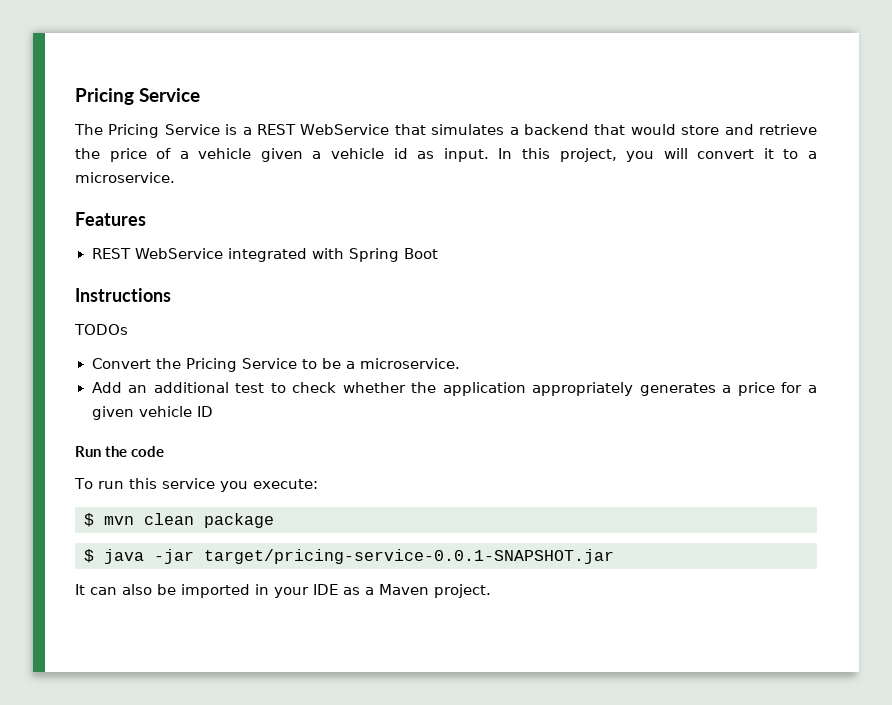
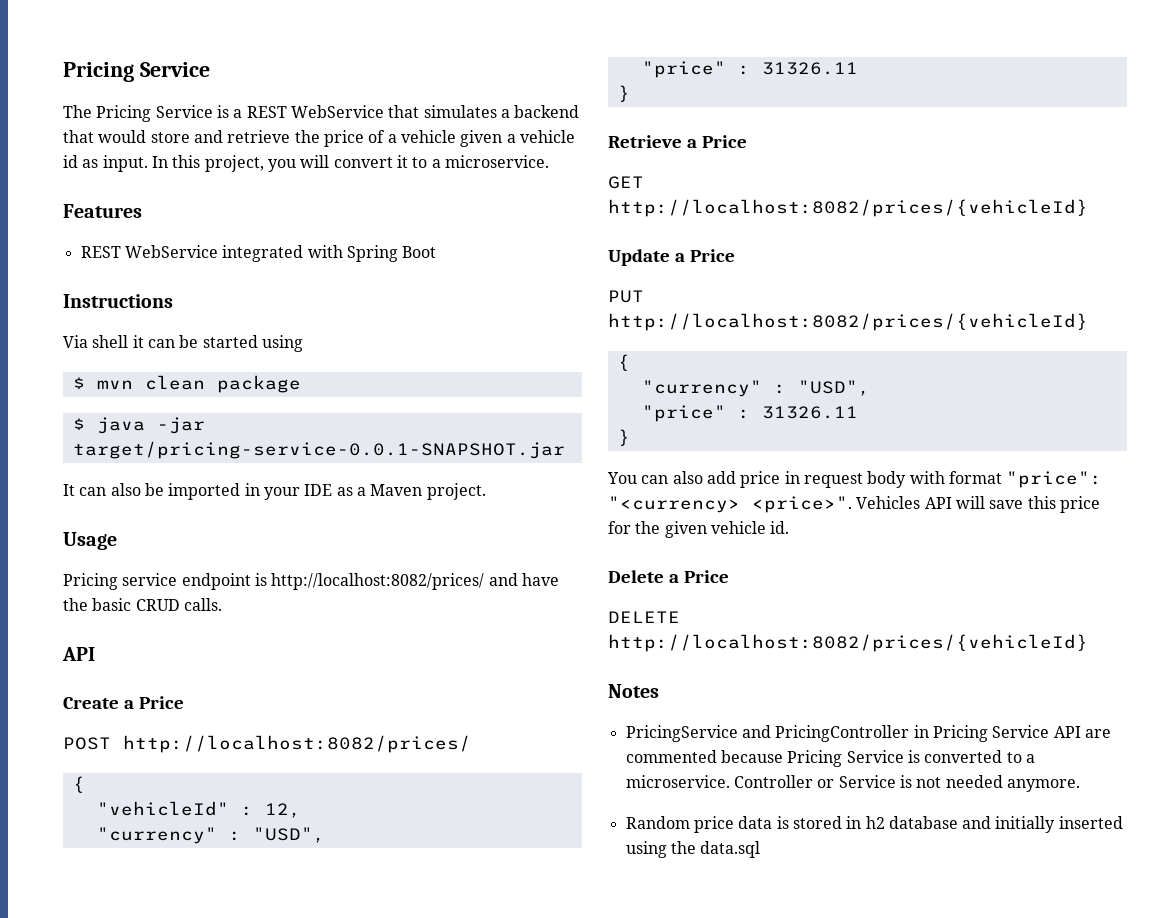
[74,324,128,335] [91,358,460,372] [91,382,818,396] [91,406,213,420] [75,446,165,457] [74,478,318,492] TODOs // Convert the Pricing Service to be a microservice. // Add an additional test to check whether the application appropriately generates a price for a given vehicle ID // Run the code // To run this service you execute: -> [63,335,303,352] Via shell it can be started using
(491, 591) none -> [63,532,117,550] [63,573,559,590] [63,598,222,611] [62,647,95,661] [63,696,184,709] [63,735,471,753] [72,776,85,793] [96,801,301,818] [96,827,325,844] [641,61,858,78] [617,85,630,102] [608,135,747,148] [608,176,644,189] [608,199,1088,217] [608,249,735,266] [608,290,644,303] [608,313,1088,331] [617,354,630,371] [641,380,870,397] [641,405,858,422] [617,429,630,446] [607,471,1103,488] [608,496,1100,513] [608,521,790,538] [608,570,729,583] [608,611,680,623] [608,634,1088,652] [608,684,659,698] [625,725,1111,742] [625,750,1035,767] [625,775,1080,792] [625,816,1123,833] [625,841,761,858] // Usage // Pricing service endpoint is http://localhost:8082/prices/ and have the basic CRUD calls. // API // Create a Price // POST http://localhost:8082/prices/ // { // "vehicleId" : 12, // "currency" : "USD", // "price" : 31326.11 // } // Retrieve a Price // GET http://localhost:8082/prices/{vehicleId} // Update a Price // PUT http://localhost:8082/prices/{vehicleId} // { // "currency" : "USD", // "price" : 31326.11 // } // You can also add price in request body with format "price": "<currency> <price>". Vehicles API will save this price for the given vehicle id. // Delete a Price // DELETE http://localhost:8082/prices/{vehicleId} // Notes // PricingService and PricingController in Pricing Service API are commented because Pricing Service is converted to a microservice. Controller or Service is not needed anymore. // Random price data is stored in h2 database and initially inserted using the data.sql

